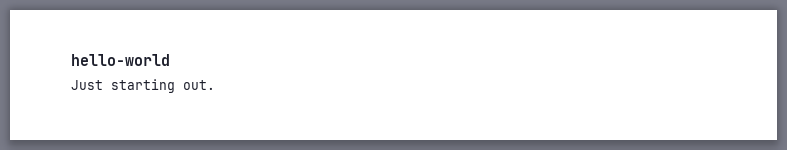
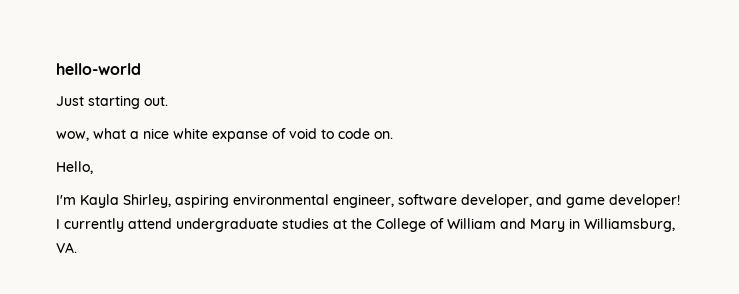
(215, 85) none -> [56,128,393,142] [56,161,93,174] [56,194,680,208] [56,218,675,232] [56,242,77,253] // wow, what a nice white expanse of void to code on. // Hello, // I'm Kayla Shirley, aspiring environmental engineer, software developer, and game developer! I currently attend undergraduate studies at the College of William and Mary in Williamsburg, VA.

